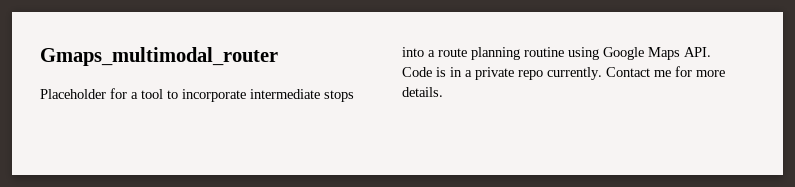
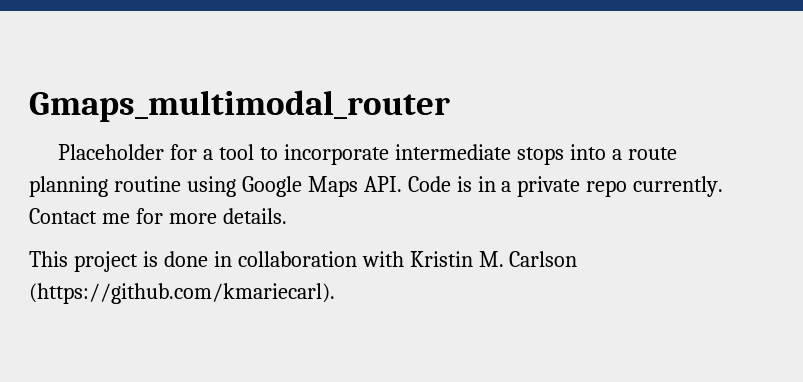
(443, 92) none -> [29,251,578,272] [29,283,335,304] // This project is done in collaboration with Kristin M. Carlson (https://github.com/kmariecarl).

